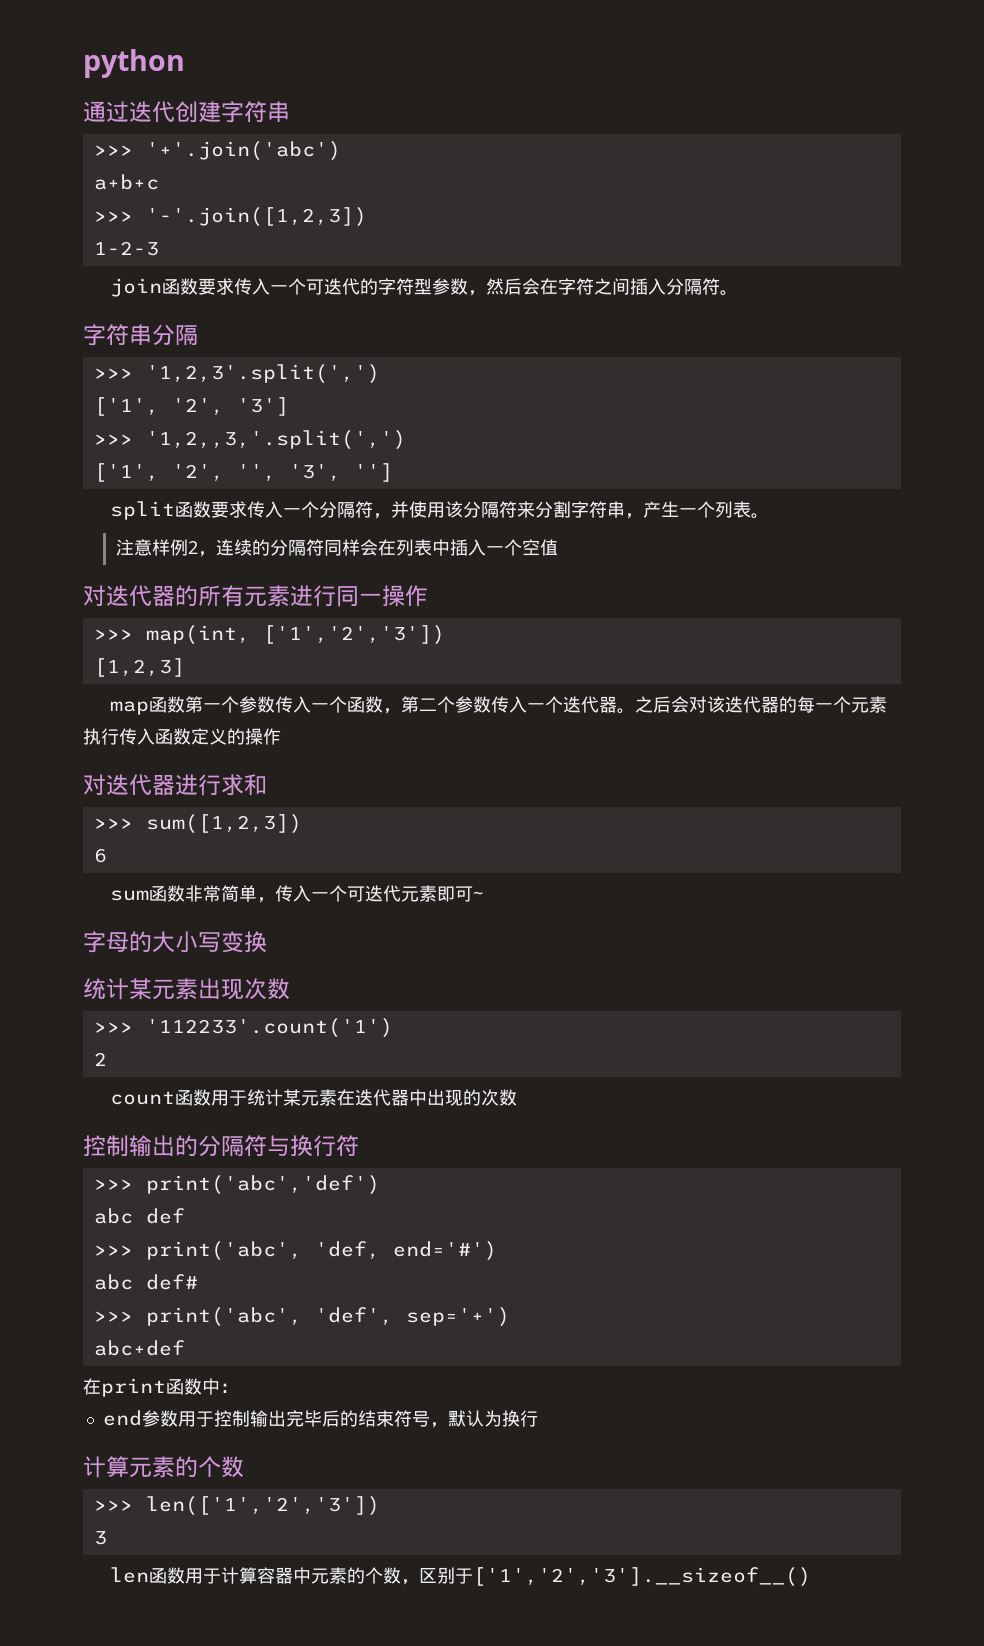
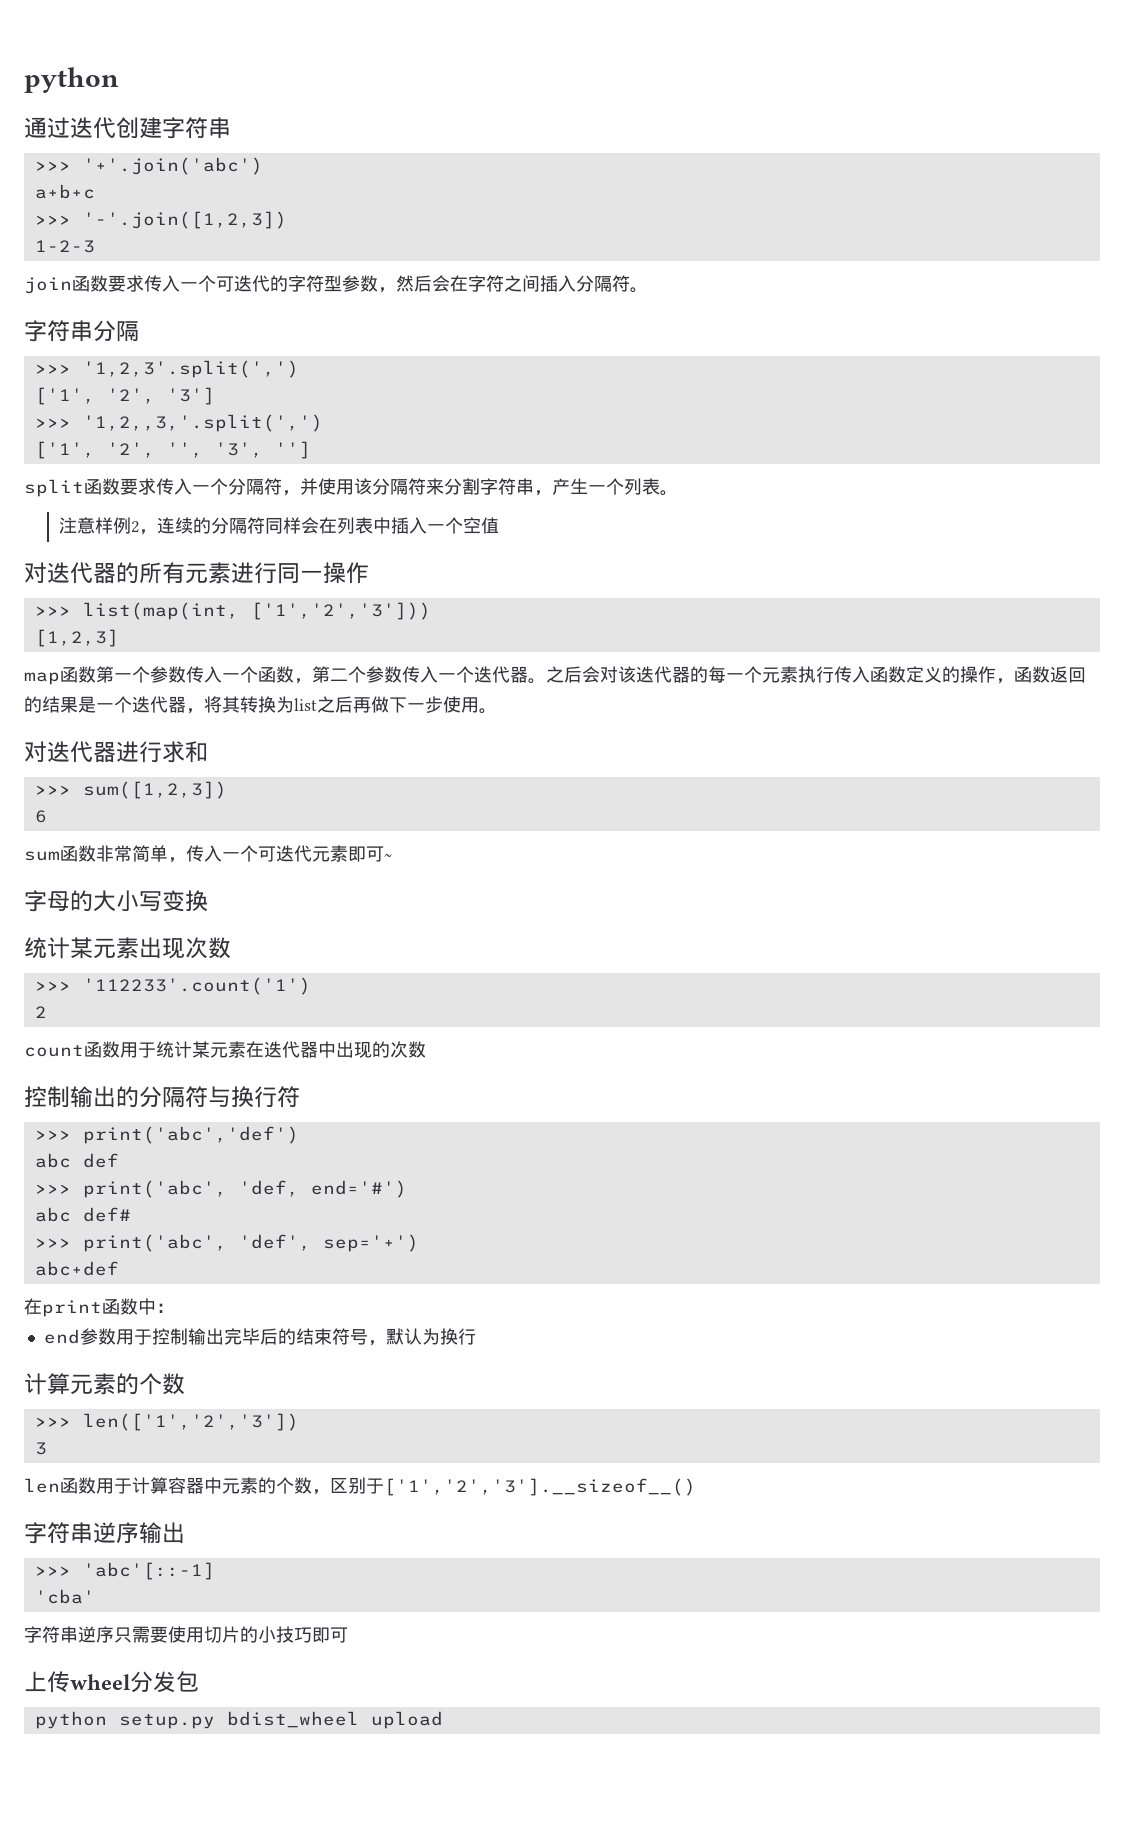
[145,625,445,645] map(int, ['1','2','3']) -> [82,602,431,620] list(map(int, ['1','2','3']))
(281, 736) none -> [996,666,1086,684] [24,696,497,714] ，函数返回的结果是一个迭代器，将其转换为list之后再做下一步使用。
(811, 1577) none -> [24,1522,185,1544] [34,1562,215,1580] [34,1589,95,1604] [24,1626,348,1643] [24,1671,199,1693] [34,1711,443,1729] // 字符串逆序输出 // >>> 'abc'[::-1] // 'cba' // 字符串逆序只需要使用切片的小技巧即可 // 上传wheel分发包 // python setup.py bdist_wheel upload

